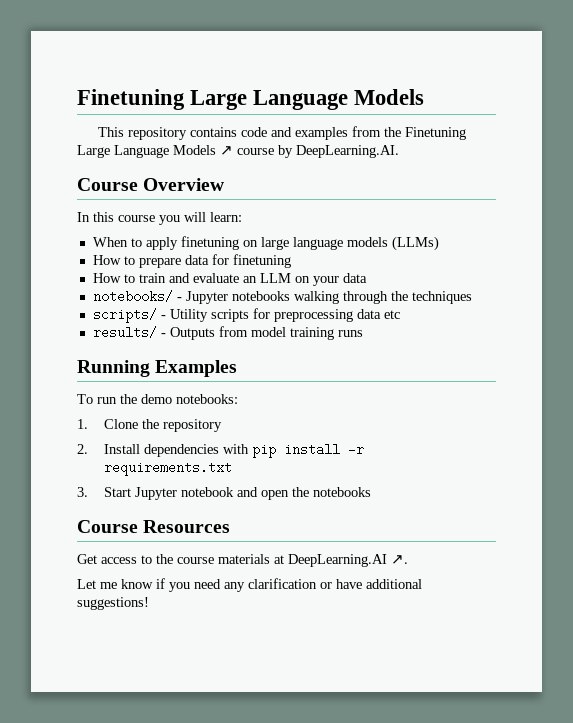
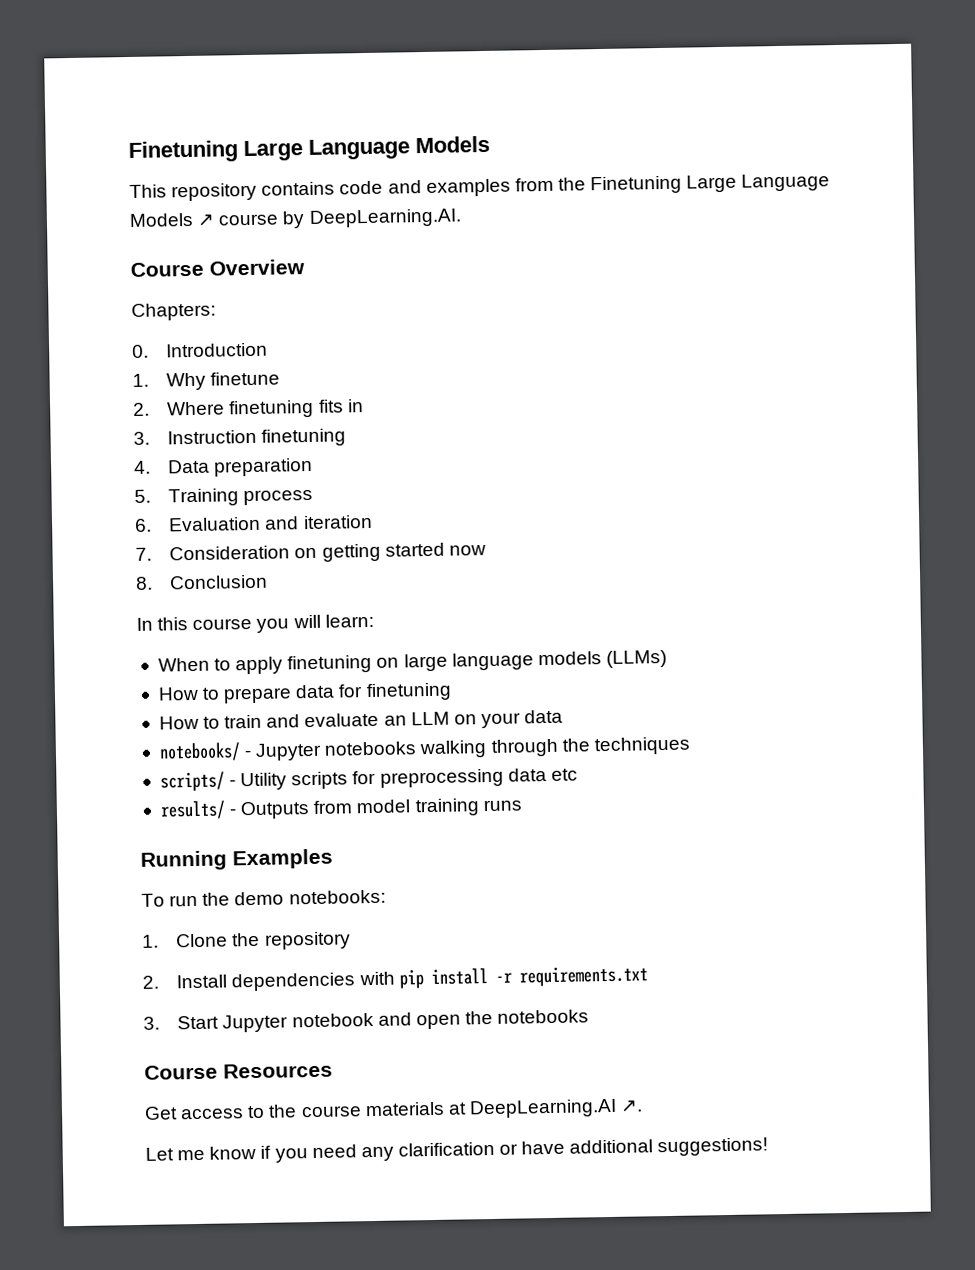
(225, 184) none -> [131,302,216,321] [132,342,269,358] [132,371,281,391] [133,399,364,419] [133,428,347,447] [134,457,314,477] [134,488,314,507] [134,514,373,532] [135,542,486,562] [135,574,269,590] // Chapters: // 0. Introduction // 1. Why finetune // 2. Where finetuning fits in // 3. Instruction finetuning // 4. Data preparation // 5. Training process // 6. Evaluation and iteration // 7. Consideration on getting started now // 8. Conclusion

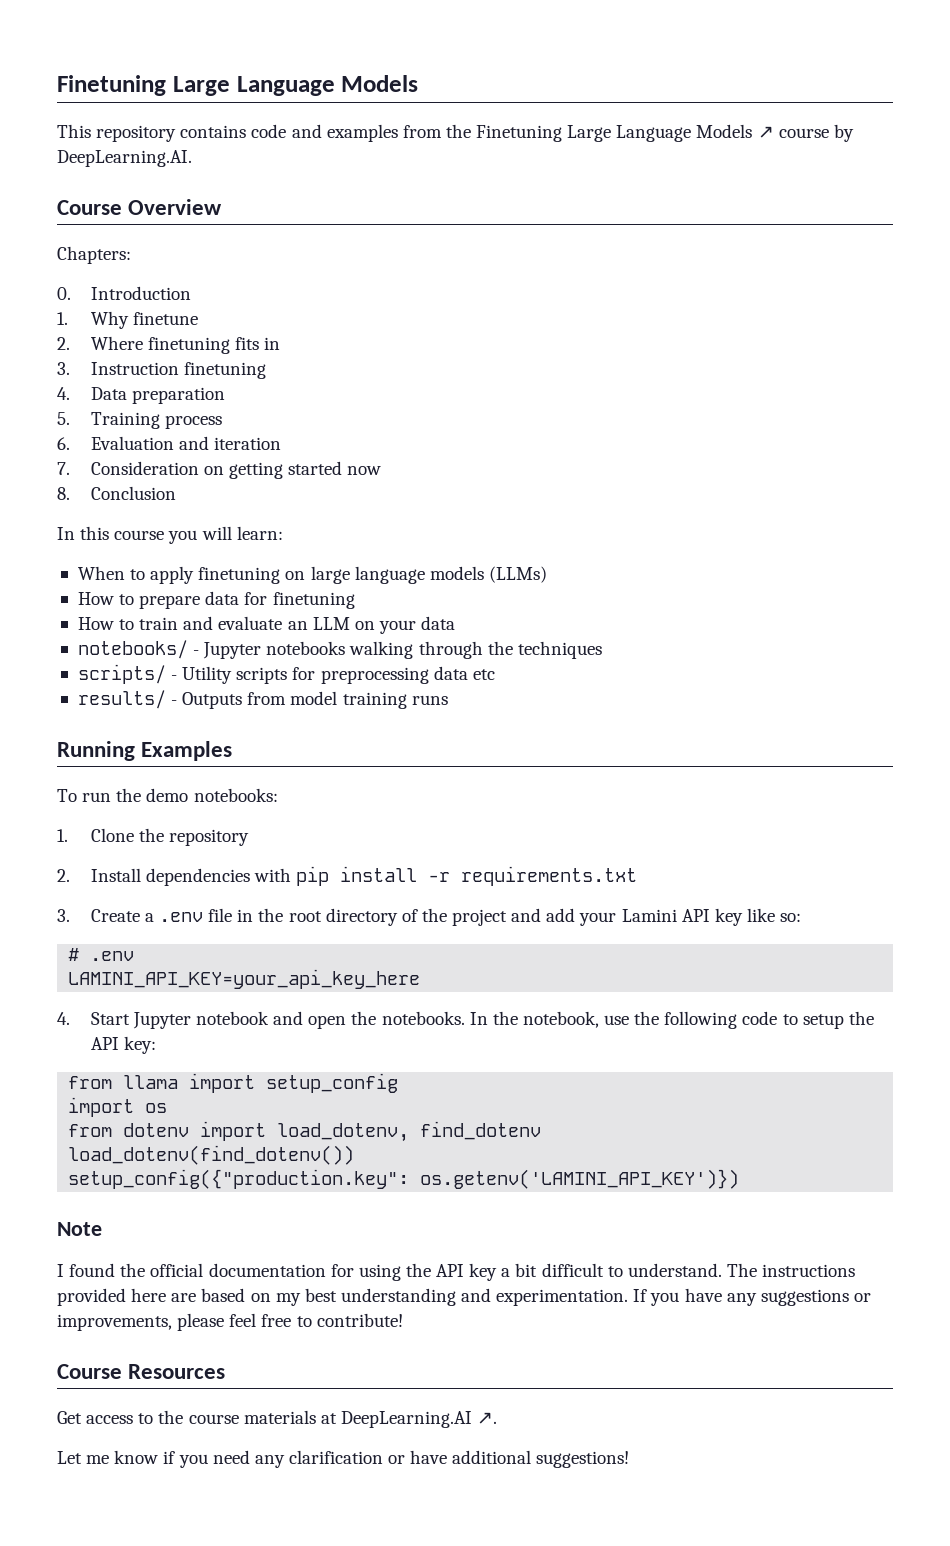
(160, 1023) none -> [90,908,802,926] [68,948,135,961] [68,969,421,989] [57,1012,70,1025] Create a .env file in the root directory of the project and add your Lamini API key like so: // # .env // LAMINI_API_KEY=your_api_key_here // 4.
[497,1009,590,1024] notebooks -> [381,1011,874,1029] [90,1036,156,1054] [68,1073,399,1093] [68,1097,168,1117] [68,1121,542,1142] [68,1145,355,1165] [68,1169,740,1189] [57,1222,102,1236] [57,1263,856,1281] [57,1288,871,1306] [57,1313,403,1331] notebooks. In the notebook, use the following code to setup the API key: // from llama import setup_config // import os // from dotenv import load_dotenv, find_dotenv // load_dotenv(find_dotenv()) // setup_config({"production.key": os.getenv('LAMINI_API_KEY')}) // Note // I found the official documentation for using the API key a bit difficult to understand. The instructions provided here are based on my best understanding and experimentation. If you have any suggestions or improvements, please feel free to contribute!

